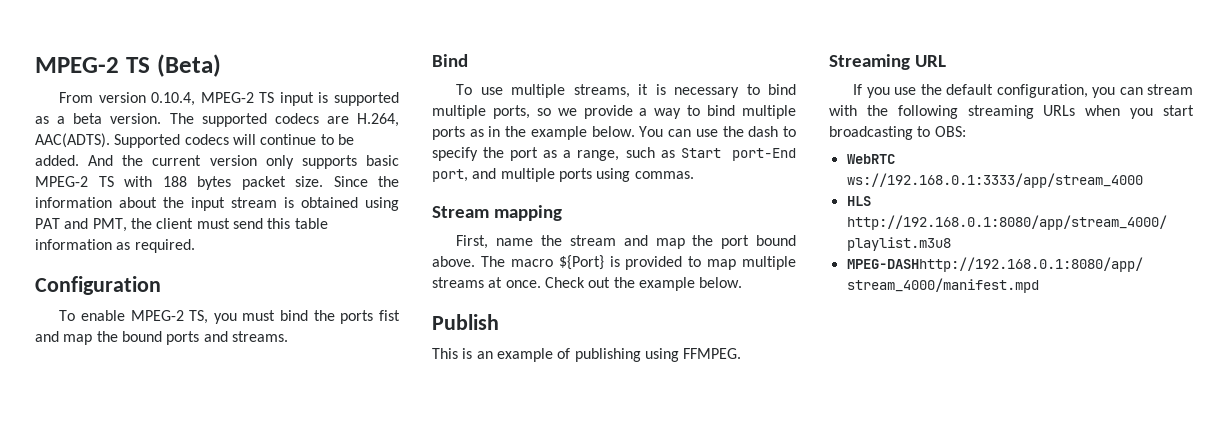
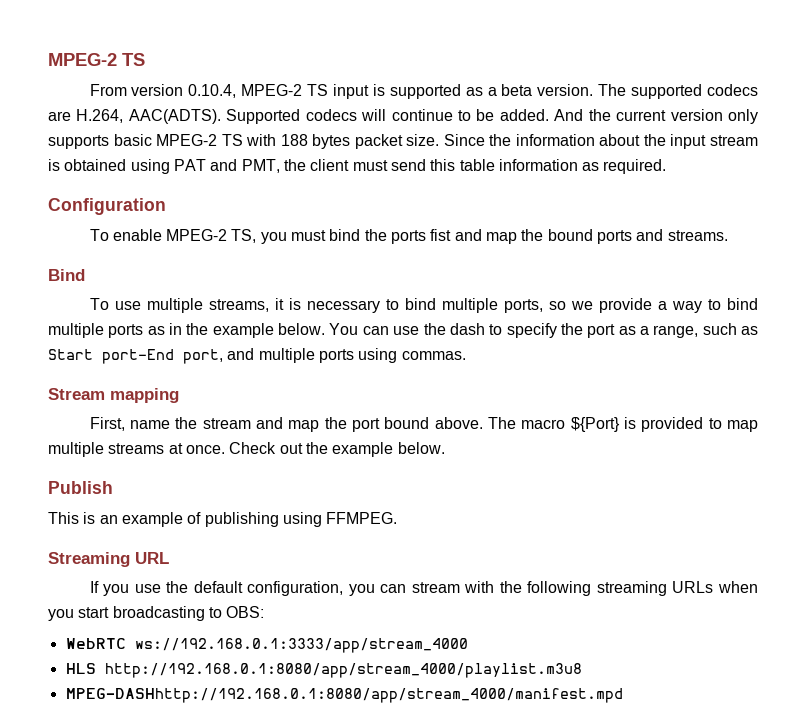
[35,54,221,77] MPEG-2 TS (Beta) -> [48,53,145,66] MPEG-2 TS

